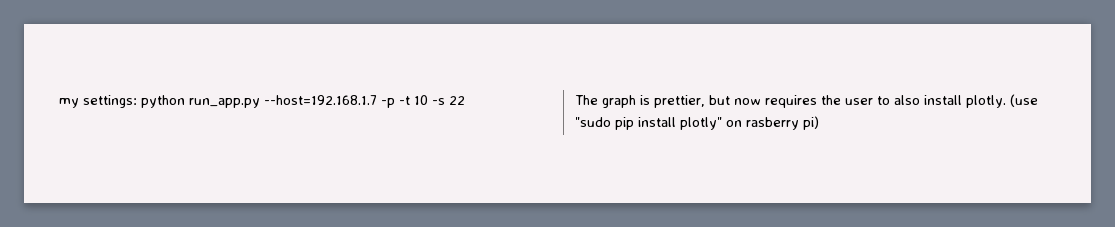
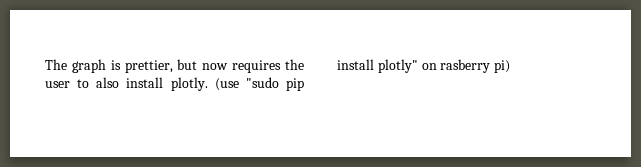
[59,95,465,108] my settings: python run_app.py --host=192.168.1.7 -p -t 10 -s 22 // -> (45, 64) none

